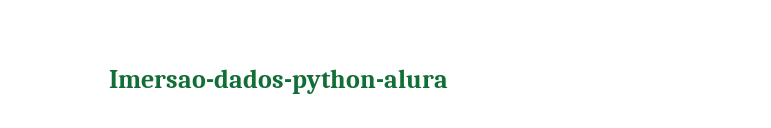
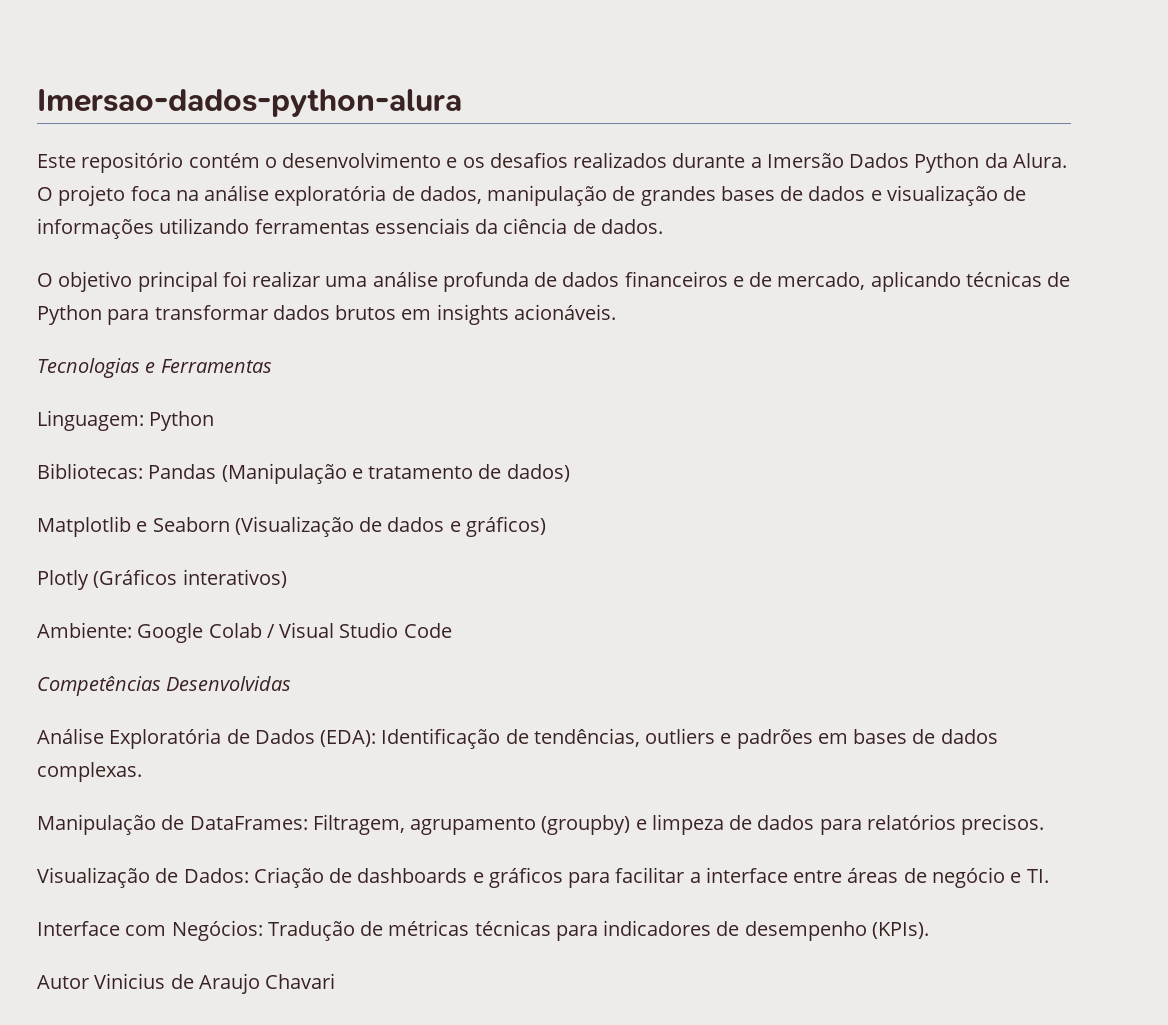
(448, 81) none -> [37,152,1067,173] [37,185,1027,206] [37,218,663,239] [37,271,1071,292] [37,304,616,325] [37,358,272,378] [37,410,215,431] [37,463,570,484] [37,516,546,537] [37,569,287,590] [37,622,452,643] [37,676,292,696] [37,728,998,749] [37,762,142,782] [37,814,1045,835] [37,867,1049,888] [37,920,929,941] [37,973,336,994] // Este repositório contém o desenvolvimento e os desafios realizados durante a Imersão Dados Python da Alura. O projeto foca na análise exploratória de dados, manipulação de grandes bases de dados e visualização de informações utilizando ferramentas essenciais da ciência de dados. // O objetivo principal foi realizar uma análise profunda de dados financeiros e de mercado, aplicando técnicas de Python para transformar dados brutos em insights acionáveis. // Tecnologias e Ferramentas // Linguagem: Python // Bibliotecas: Pandas (Manipulação e tratamento de dados) // Matplotlib e Seaborn (Visualização de dados e gráficos) // Plotly (Gráficos interativos) // Ambiente: Google Colab / Visual Studio Code // Competências Desenvolvidas // Análise Exploratória de Dados (EDA): Identificação de tendências, outliers e padrões em bases de dados complexas. // Manipulação de DataFrames: Filtragem, agrupamento (groupby) e limpeza de dados para relatórios precisos. // Visualização de Dados: Criação de dashboards e gráficos para facilitar a interface entre áreas de negócio e TI. // Interface com Negócios: Tradução de métricas técnicas para indicadores de desempenho (KPIs). // Autor Vinicius de Araujo Chavari

